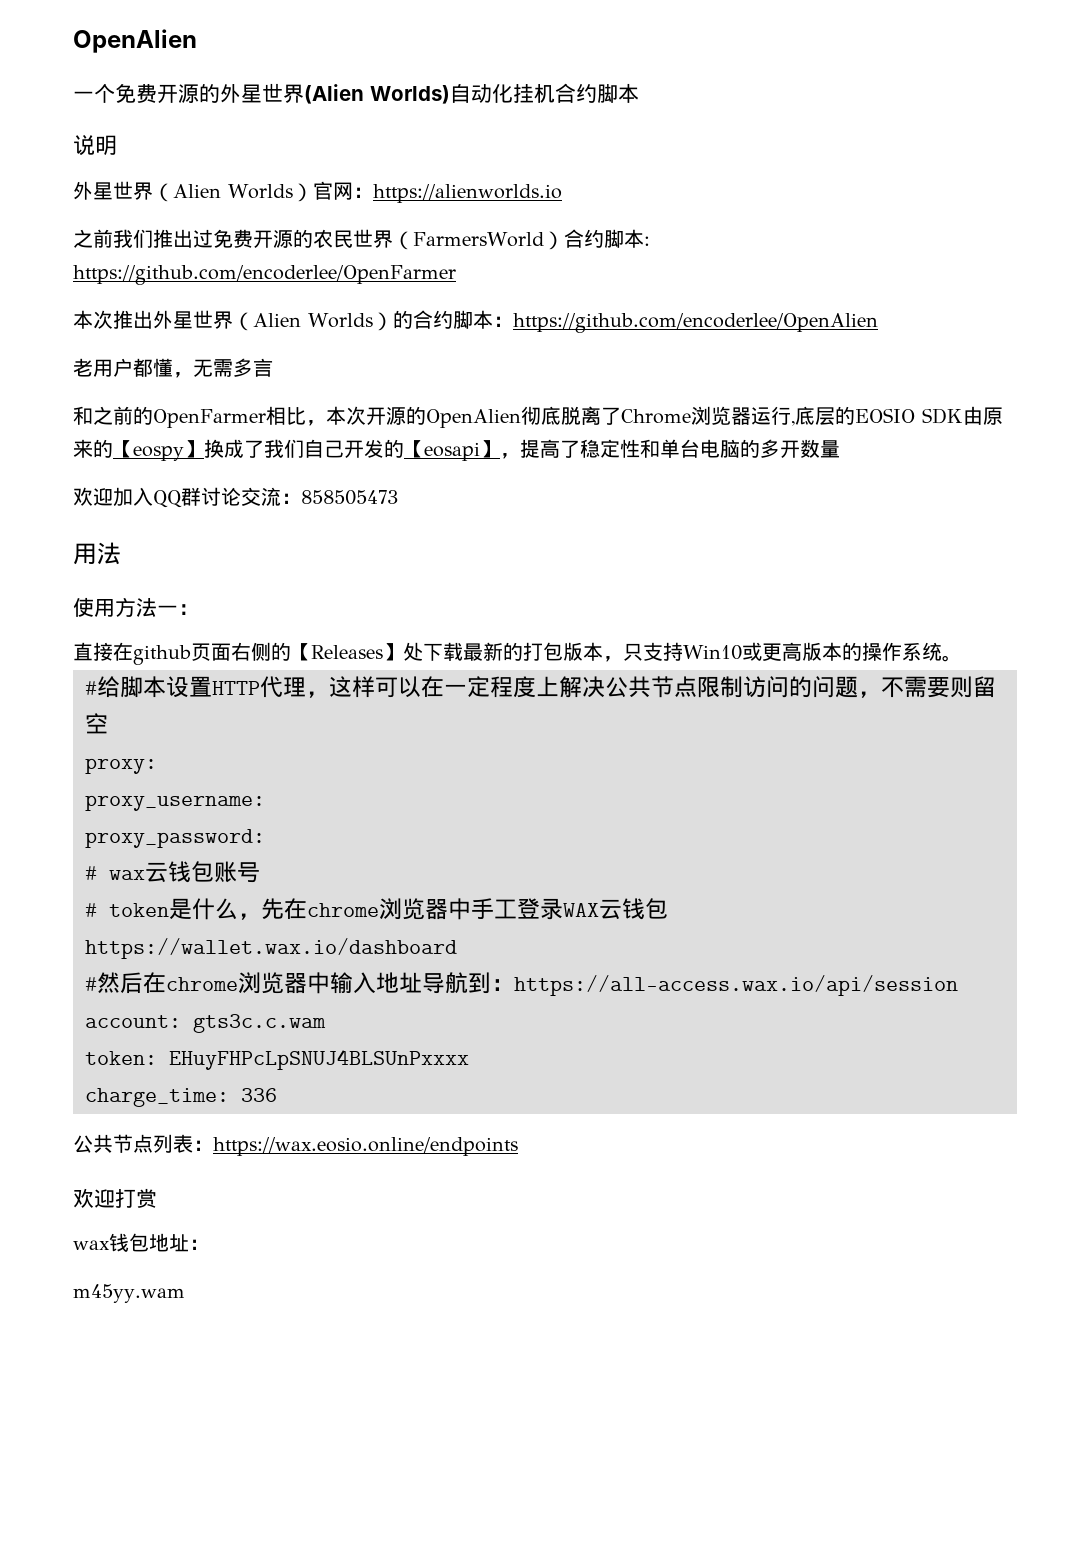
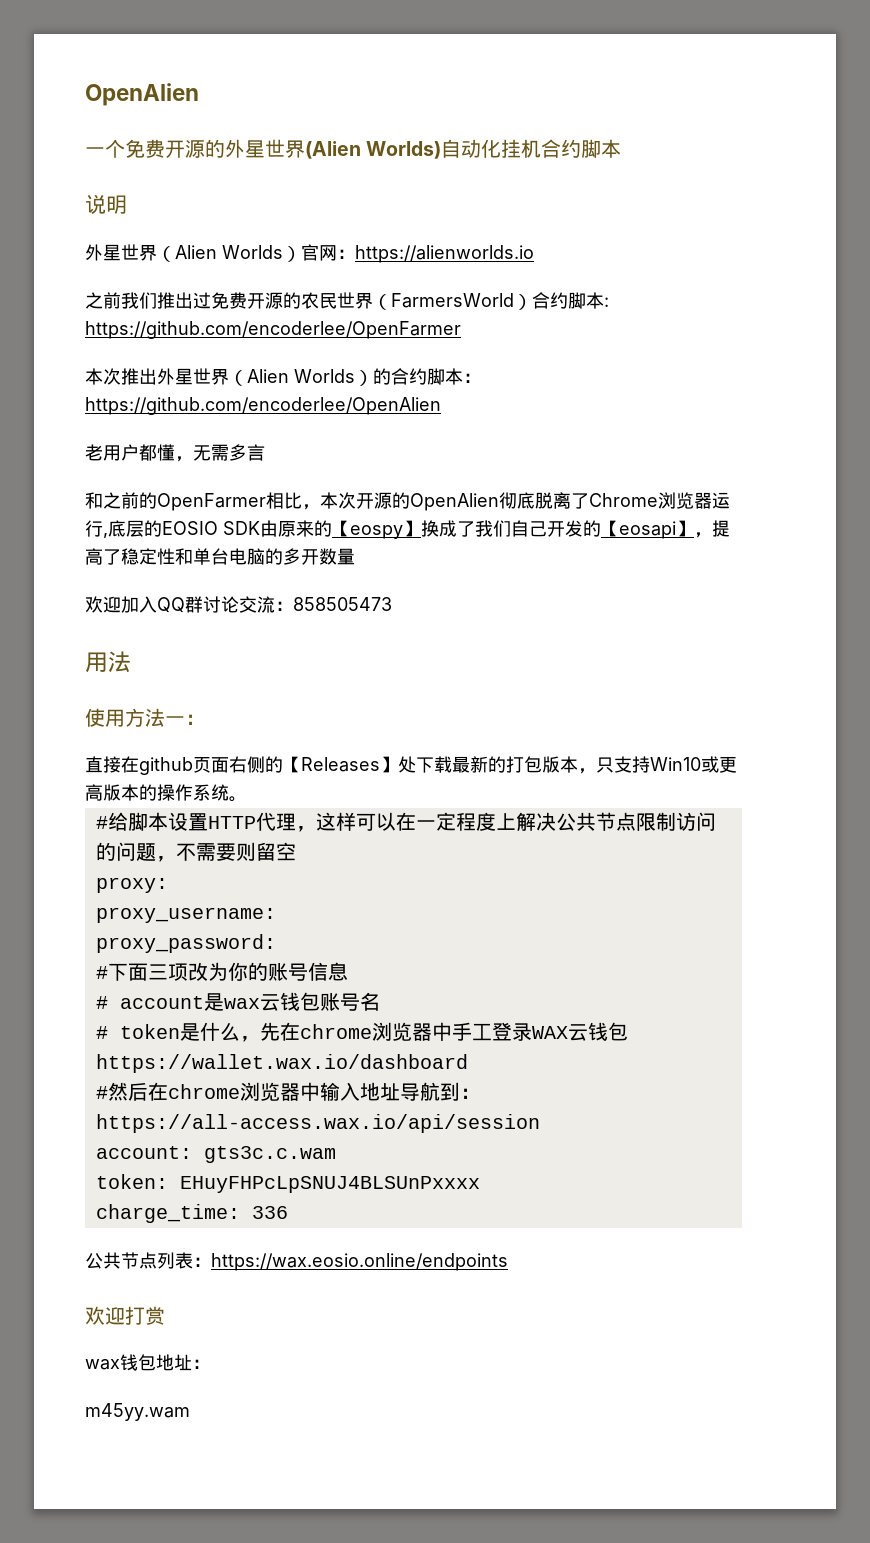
(97, 873) none -> [107,962,348,981] [95,993,224,1011] 下面三项改为你的账号信息 // # account是
(260, 872) none -> [359,992,380,1011] 名

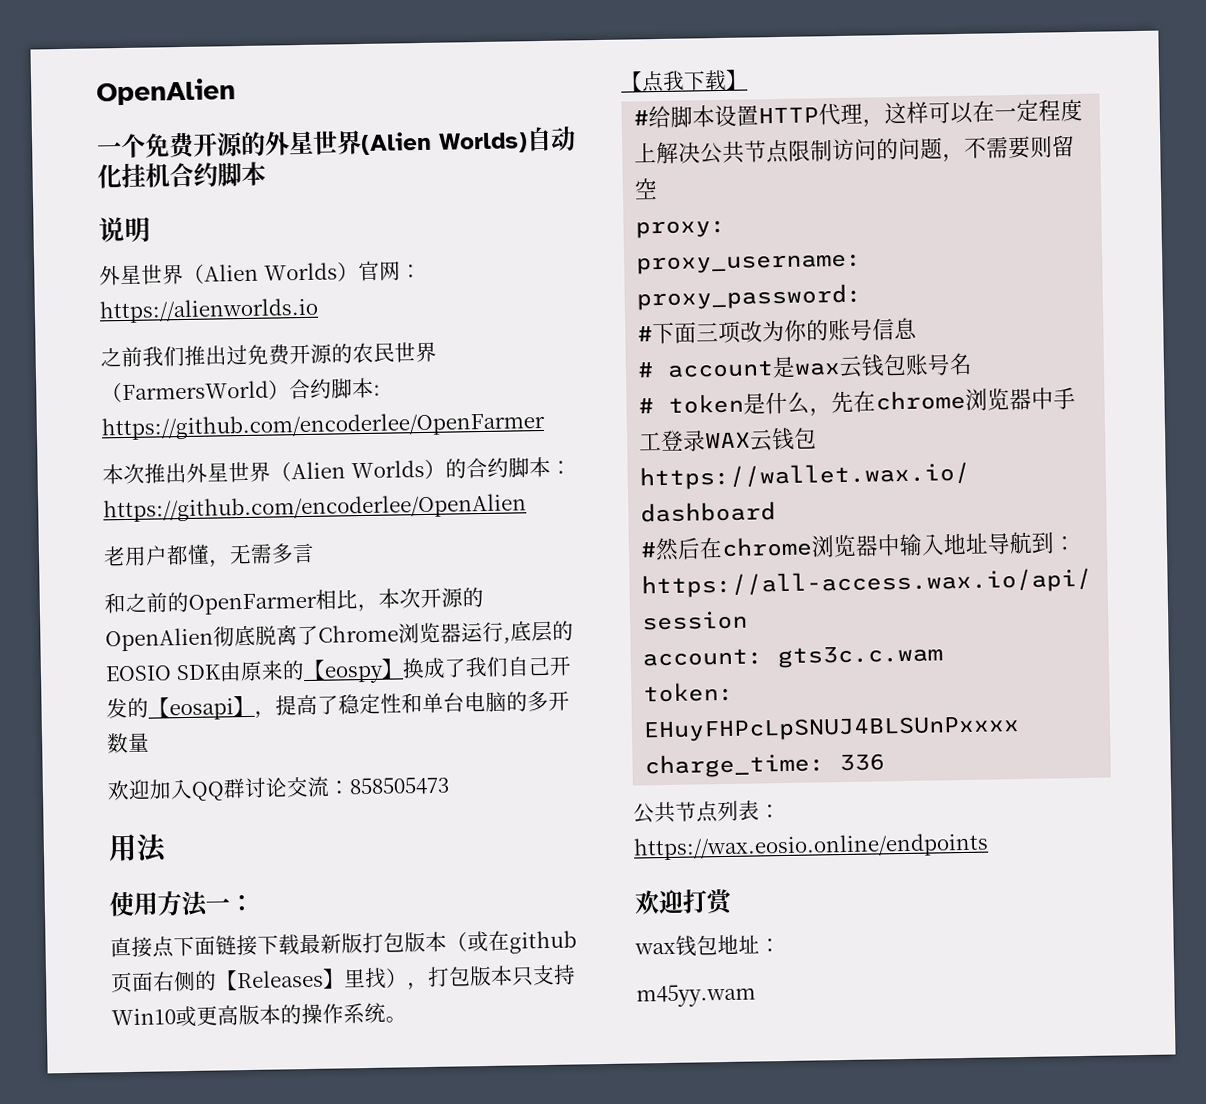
(121, 764) none -> [152,930,489,958] 点下面链接下载最新版打包版本（或
[398,756,596,774] 处下载最新的打包版本， -> [343,965,513,991] 里找），打包版本
(247, 799) none -> [620,69,748,93] // 【点我下载】

